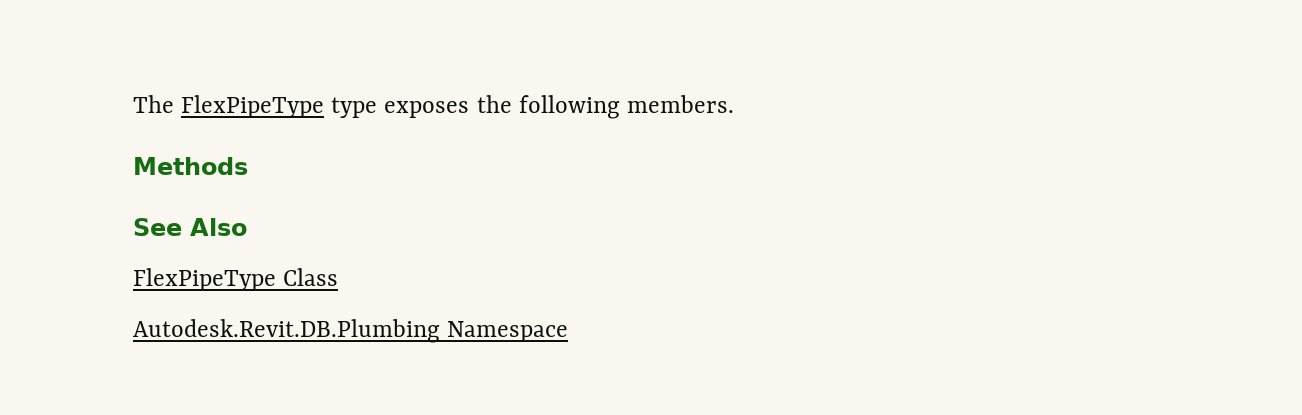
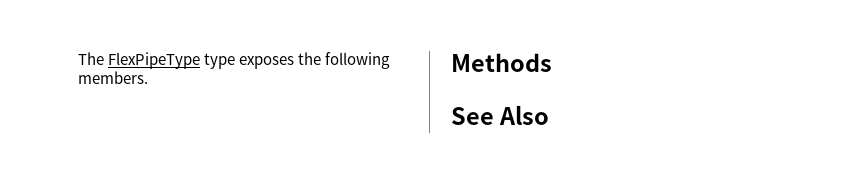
[133,268,339,291] [133,319,569,343] // FlexPipeType Class // Autodesk.Revit.DB.Plumbing Namespace -> (550, 115) none

